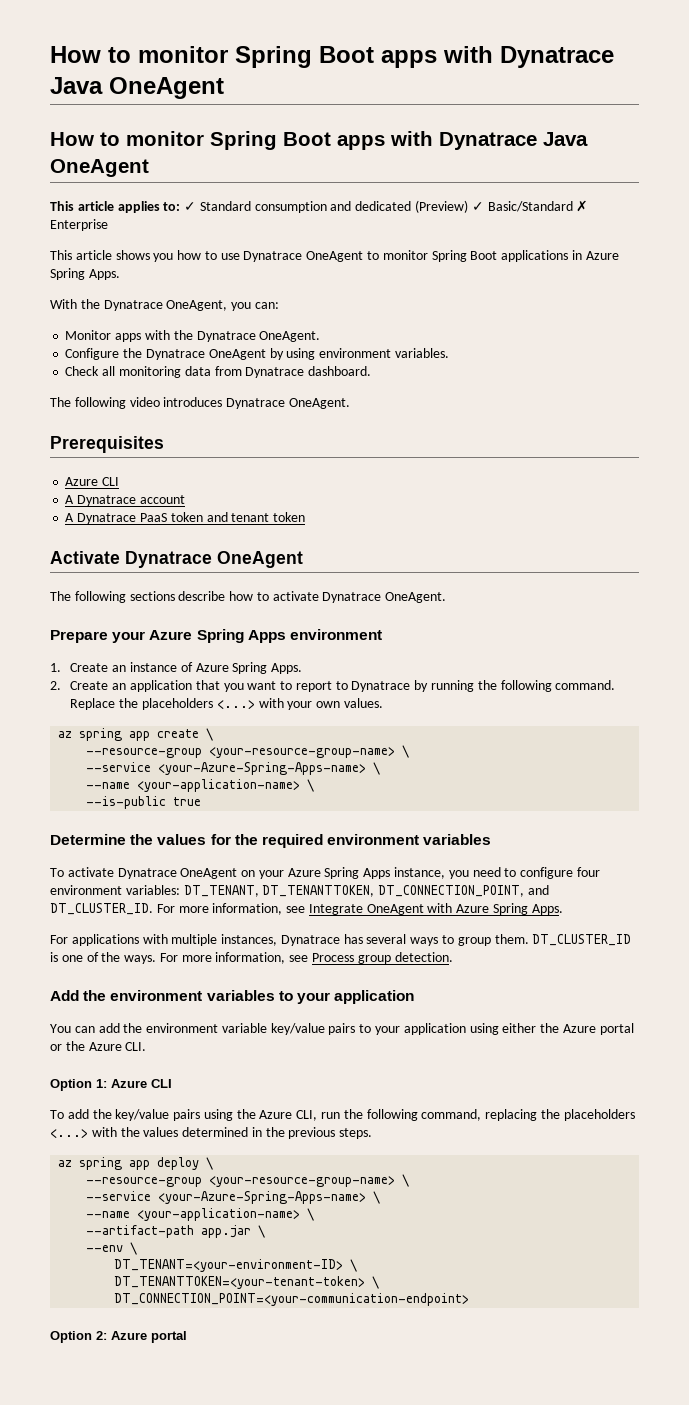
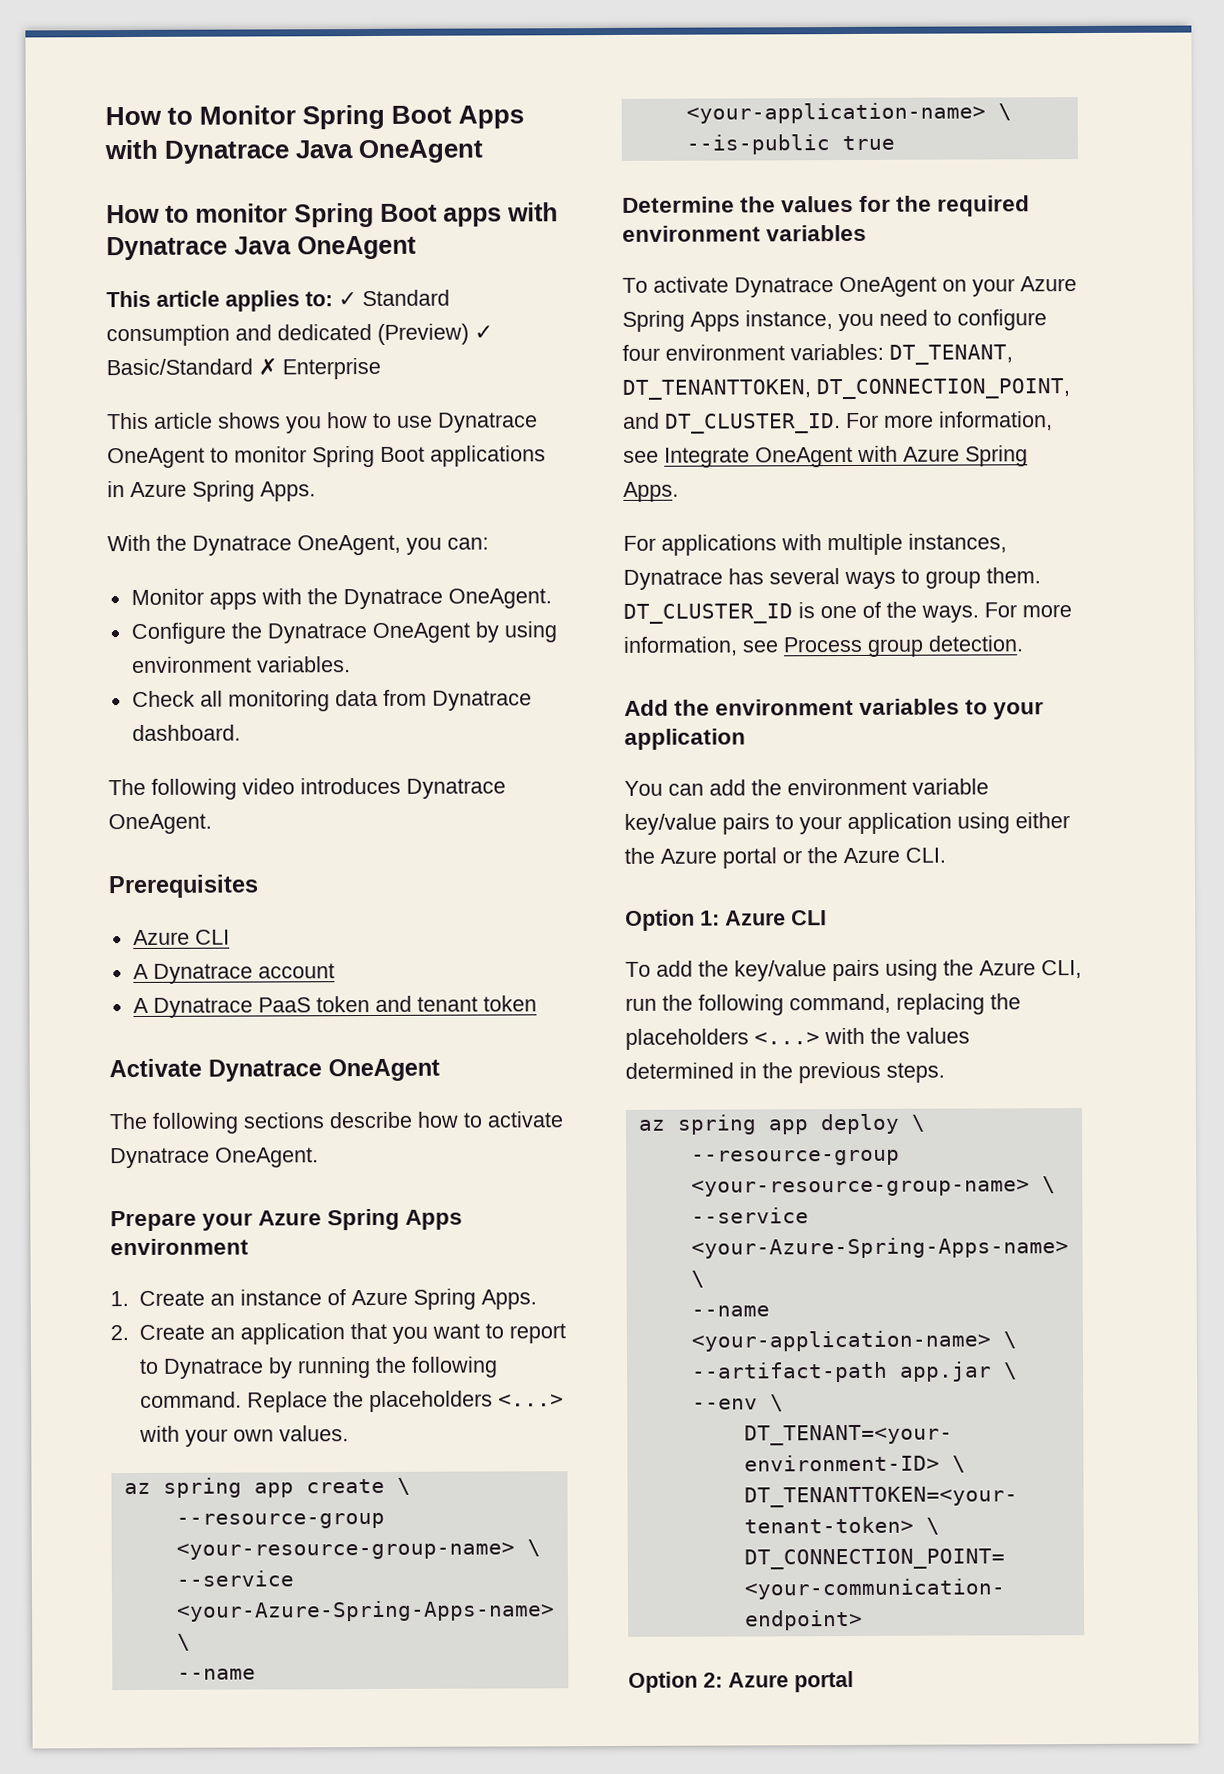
[50,46,437,68] How to monitor Spring Boot apps -> [105,104,525,130] How to Monitor Spring Boot Apps

